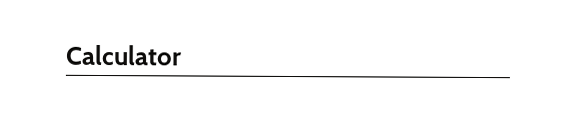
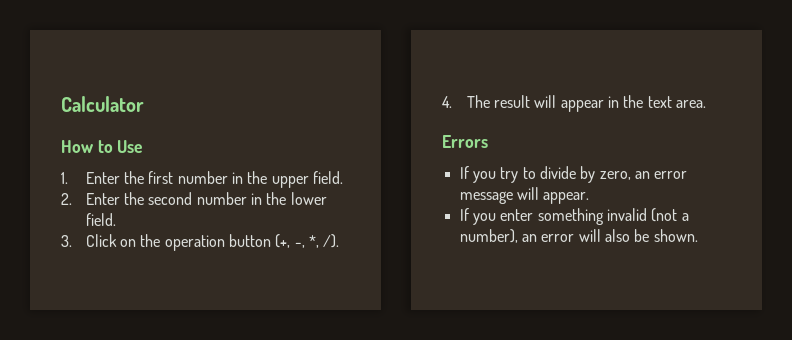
(182, 55) none -> [61,140,143,153] [61,171,344,188] [61,192,327,205] [85,213,116,226] [61,234,340,251] [442,95,707,112] [442,135,488,148] [459,166,688,183] [459,187,590,204] [459,208,689,225] [459,229,698,243] // How to Use // 1. Enter the first number in the upper field. // 2. Enter the second number in the lower field. // 3. Click on the operation button (+, -, *, /). // 4. The result will appear in the text area. // Errors // If you try to divide by zero, an error message will appear. // If you enter something invalid (not a number), an error will also be shown.

